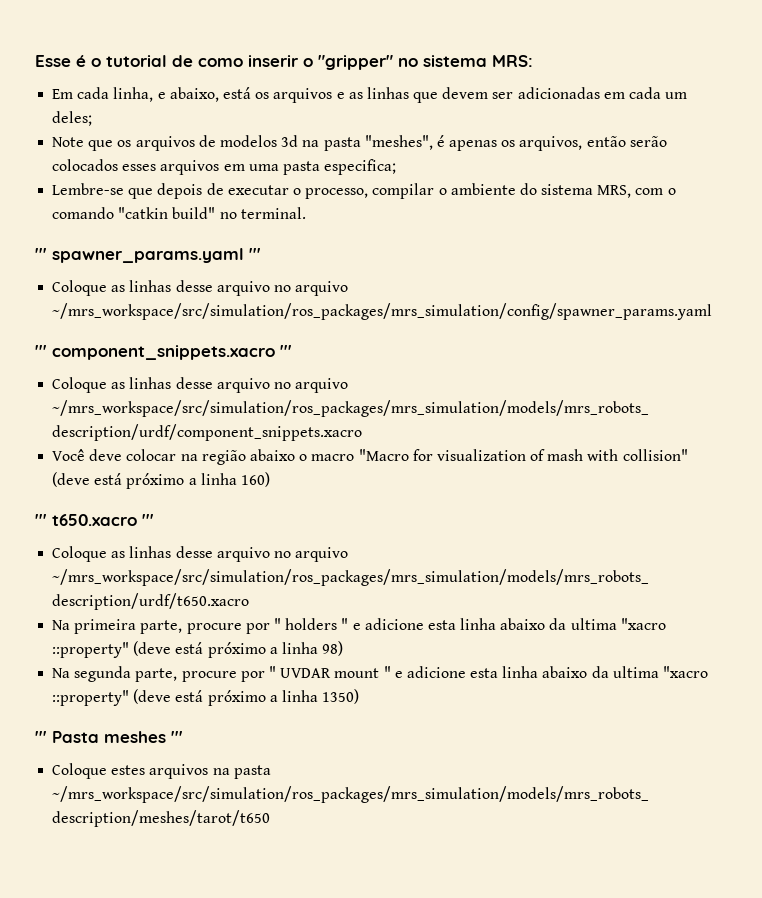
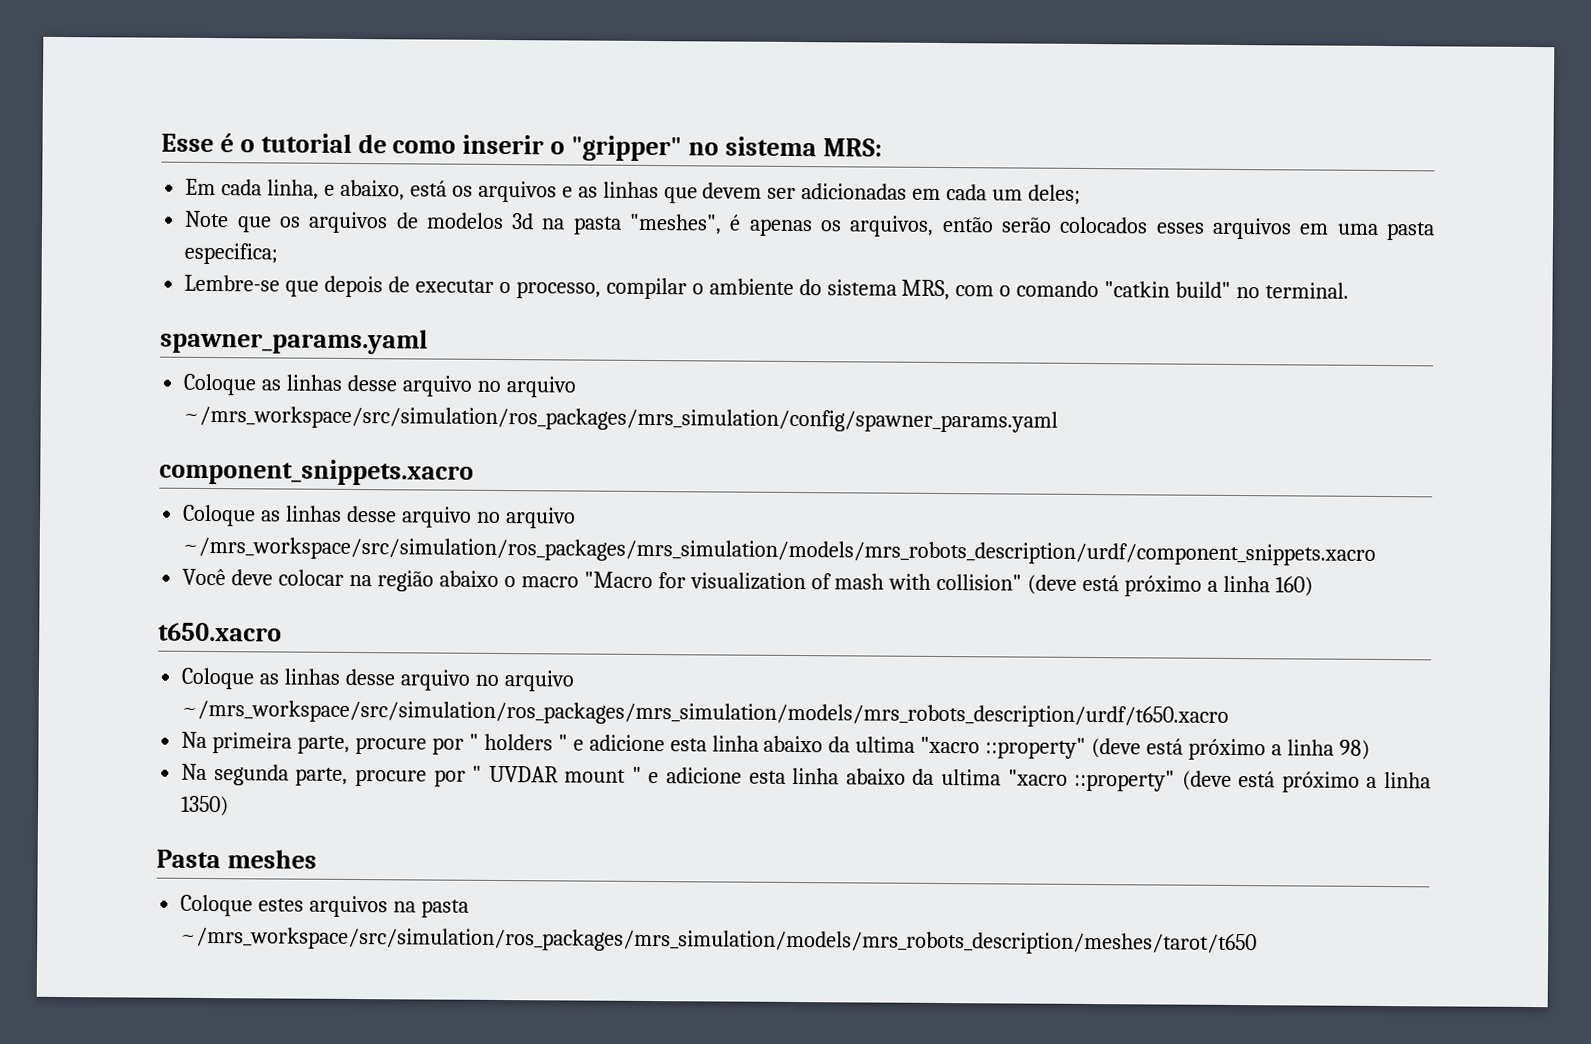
[35,248,47,260] ''' -> (1350, 290) none
[249,248,261,260] ''' -> (428, 341) none
[35,345,47,357] ''' -> (1059, 419) none
[280,345,292,357] ''' -> (474, 472) none
[35,514,47,526] ''' -> (1314, 586) none
[142,514,154,526] ''' -> (282, 632) none
[35,731,47,743] ''' -> (230, 806) none
[171,731,183,743] ''' -> (317, 859) none

